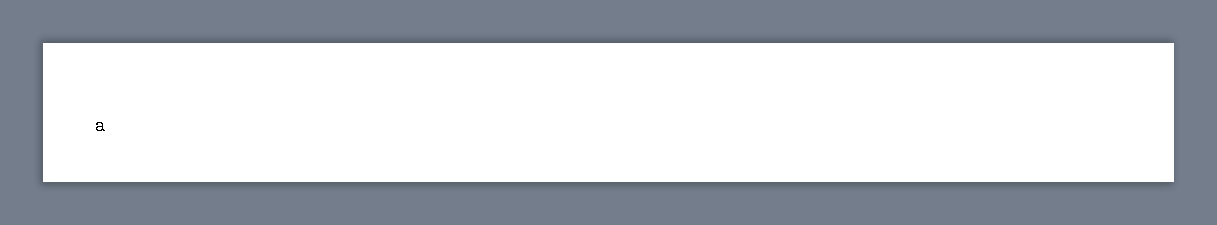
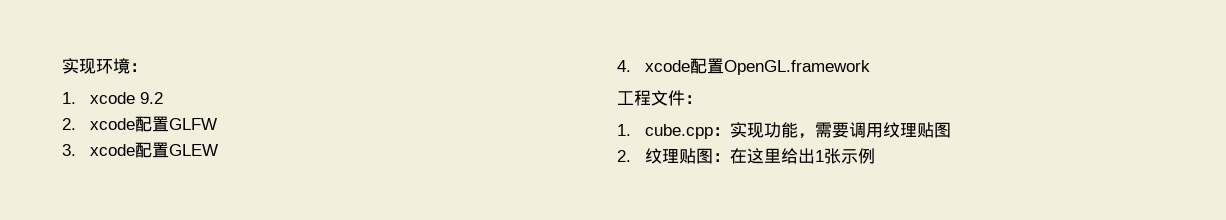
[95,117,105,135] a -> [62,58,147,74] [62,92,163,104] [62,116,217,132] [62,142,218,158] [617,58,870,75] [617,90,702,106] [617,122,951,139] [617,148,875,164] 实现环境： // 1. xcode 9.2 // 2. xcode配置GLFW // 3. xcode配置GLEW // 4. xcode配置OpenGL.framework // 工程文件： // 1. cube.cpp：实现功能，需要调用纹理贴图 // 2.纹理贴图：在这里给出1张示例

